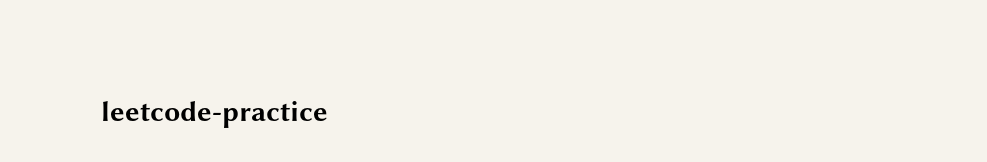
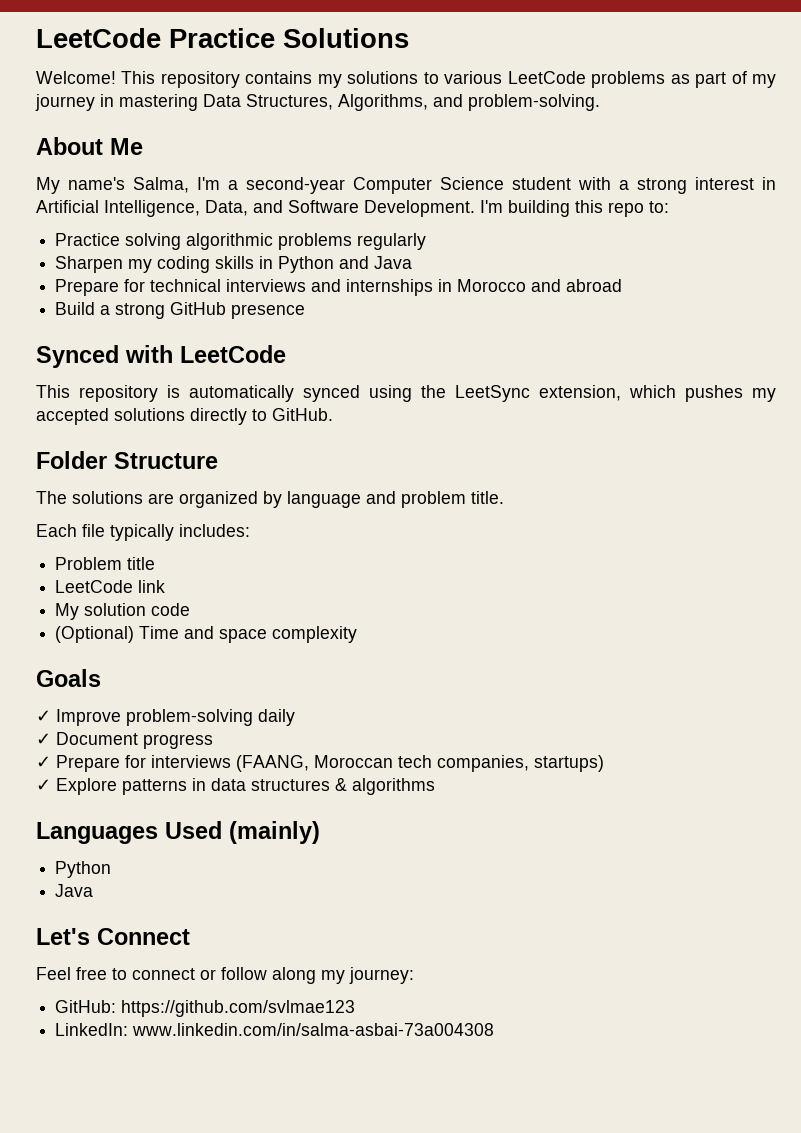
[101,101,328,128] leetcode-practice -> [36,28,409,48] [36,71,776,88] [35,94,600,111] [36,137,143,155] [36,177,776,194] [36,200,669,217] [55,233,427,250] [55,256,413,273] [55,279,623,296] [55,302,306,319] [36,345,286,368] [36,385,776,402] [36,408,333,425] [36,451,218,469] [36,491,504,508] [36,524,250,541] [55,557,156,570] [55,580,166,593] [55,603,191,620] [55,626,358,643] [36,669,101,687] [36,709,295,726] [36,732,213,749] [36,755,604,772] [36,778,435,795] [36,821,320,844] [55,861,112,878] [55,884,94,897] [36,928,190,945] [36,967,414,984] [55,1000,356,1017] [55,1023,495,1036] LeetCode Practice Solutions // Welcome! This repository contains my solutions to various LeetCode problems as part of my journey in mastering Data Structures, Algorithms, and problem-solving. // About Me // My name's Salma, I'm a second-year Computer Science student with a strong interest in Artificial Intelligence, Data, and Software Development. I'm building this repo to: // Practice solving algorithmic problems regularly // Sharpen my coding skills in Python and Java // Prepare for technical interviews and internships in Morocco and abroad // Build a strong GitHub presence // Synced with LeetCode // This repository is automatically synced using the LeetSync extension, which pushes my accepted solutions directly to GitHub. // Folder Structure // The solutions are organized by language and problem title. // Each file typically includes: // Problem title // LeetCode link // My solution code // (Optional) Time and space complexity // Goals // ✓ Improve problem-solving daily // ✓ Document progress // ✓ Prepare for interviews (FAANG, Moroccan tech companies, startups) // ✓ Explore patterns in data structures & algorithms // Languages Used (mainly) // Python // Java // Let's Connect // Feel free to connect or follow along my journey: // GitHub: https://github.com/svlmae123 // LinkedIn: www.linkedin.com/in/salma-asbai-73a004308

